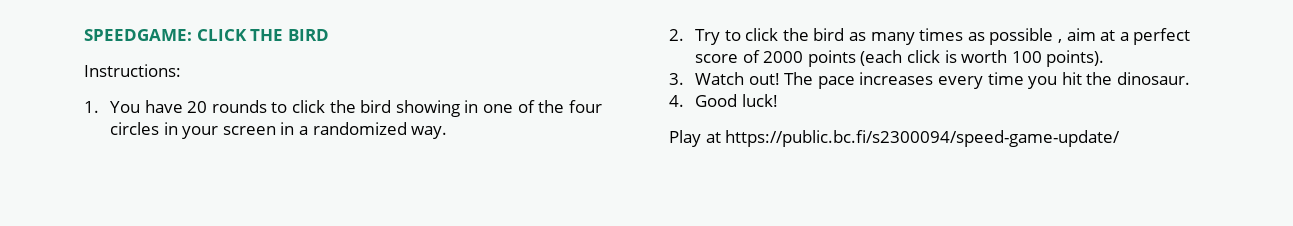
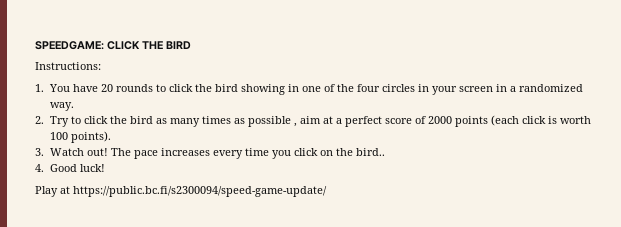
[1061,72,1190,85] hit the dinosaur. -> [293,148,385,156] click on the bird..

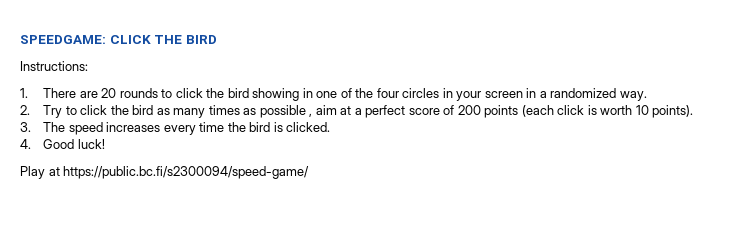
[48,84,98,92] You have -> [43,88,98,98] There are
[427,116,452,124] 2000 -> [457,105,481,115] 200
[49,132,68,140] 100 -> [635,105,649,115] 10
[49,148,385,159] Watch out! The pace increases every time you click on the bird.. -> [43,122,331,135] The speed increases every time the bird is clicked.
[73,186,327,197] https://public.bc.fi/s2300094/speed-game-update/ -> [63,166,310,179] https://public.bc.fi/s2300094/speed-game/

